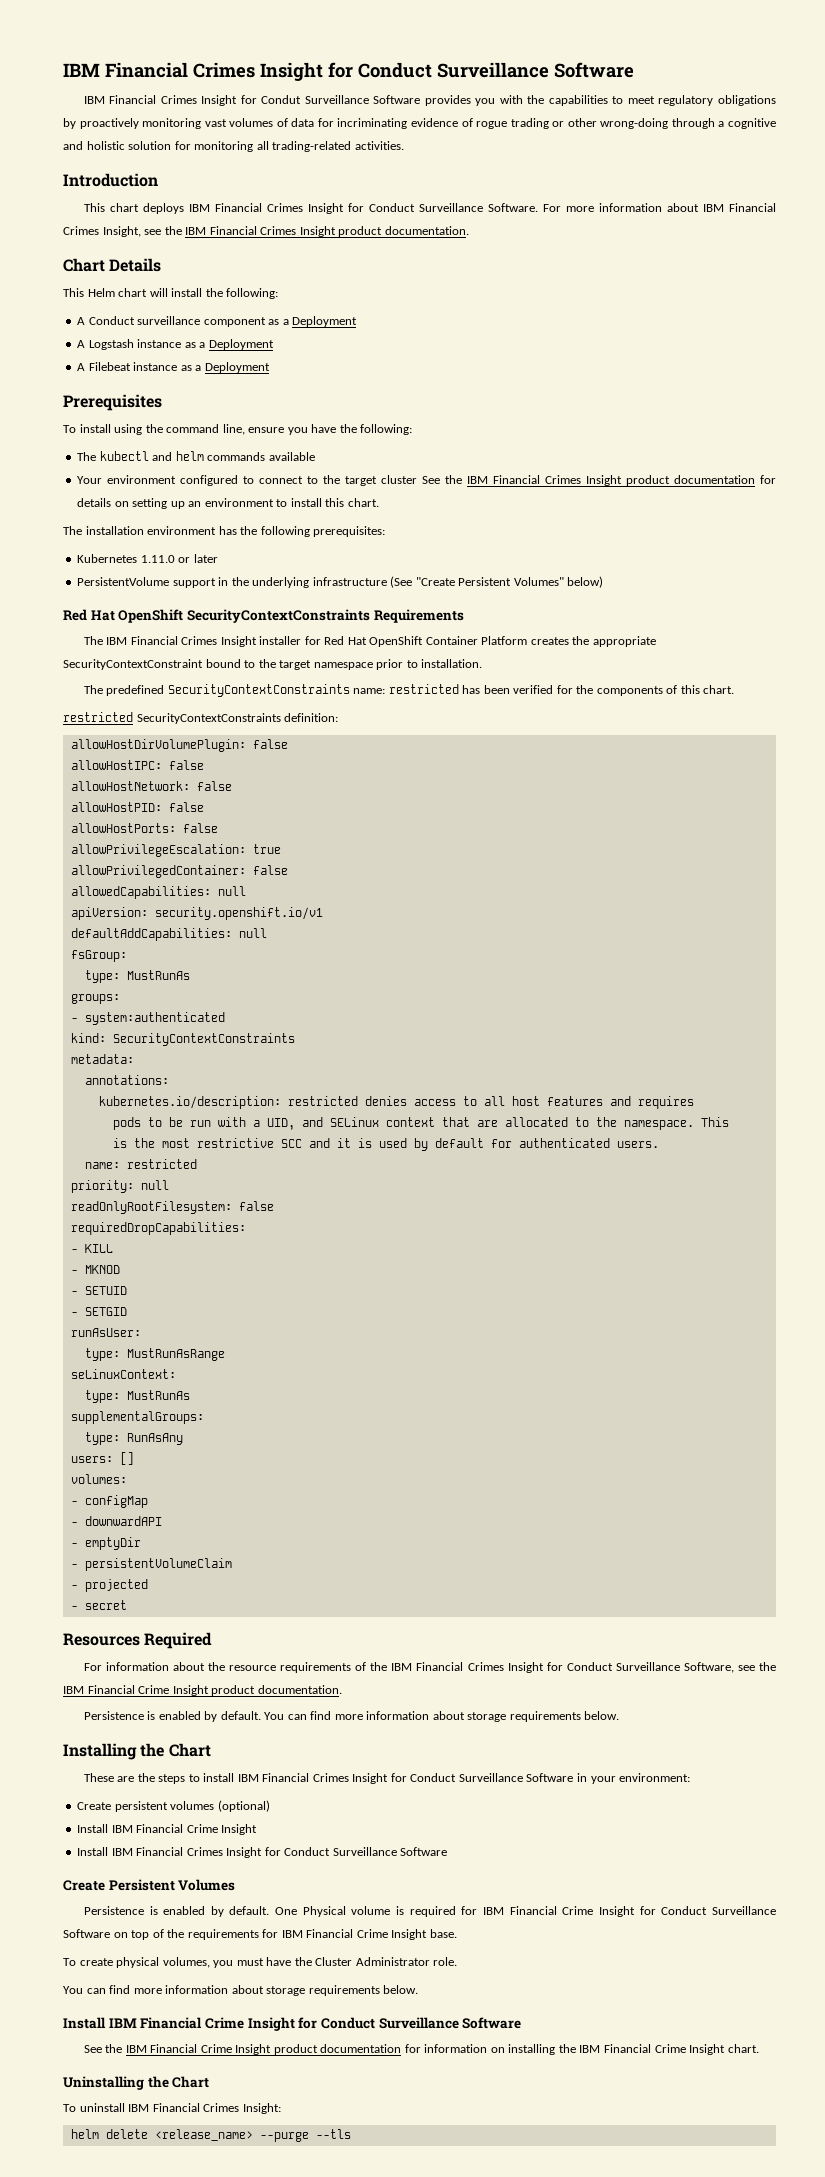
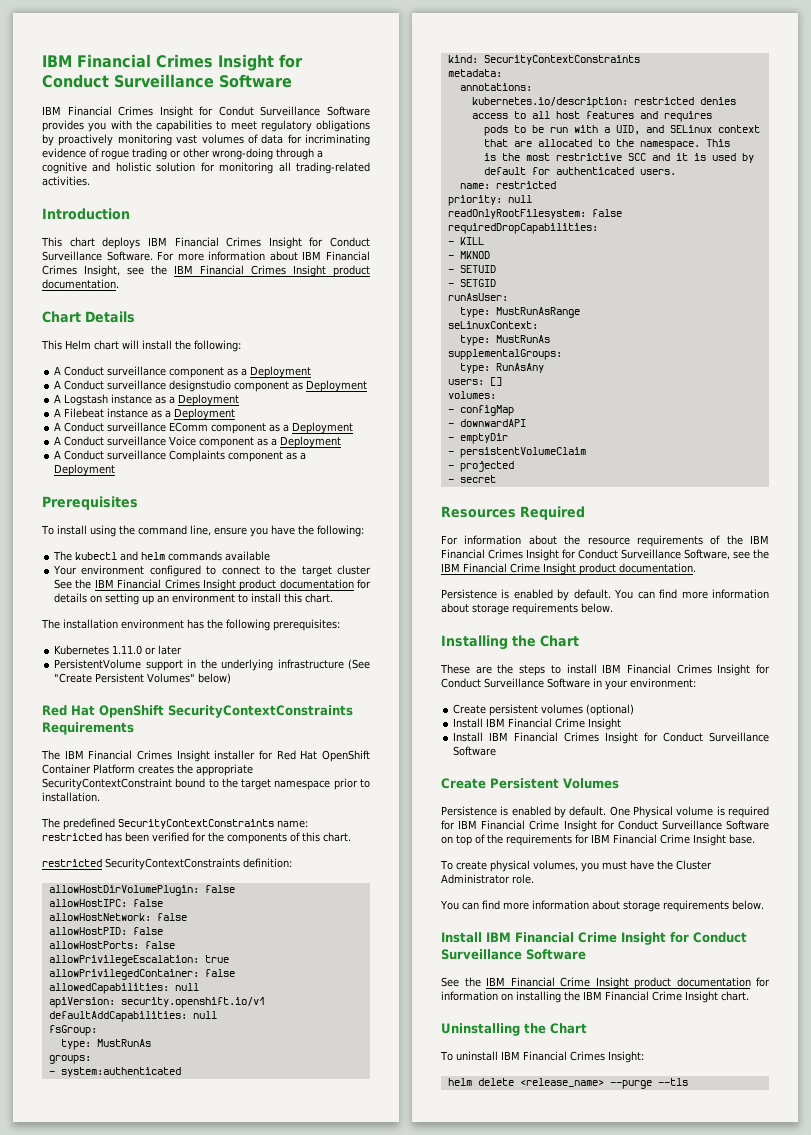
(358, 321) none -> [54,380,368,392] // A Conduct surveillance designstudio component as Deployment
(270, 367) none -> [54,422,354,434] [54,436,342,448] [54,450,307,462] [54,464,116,476] // A Conduct surveillance EComm component as a Deployment // A Conduct surveillance Voice component as a Deployment // A Conduct surveillance Complaints component as a Deployment

